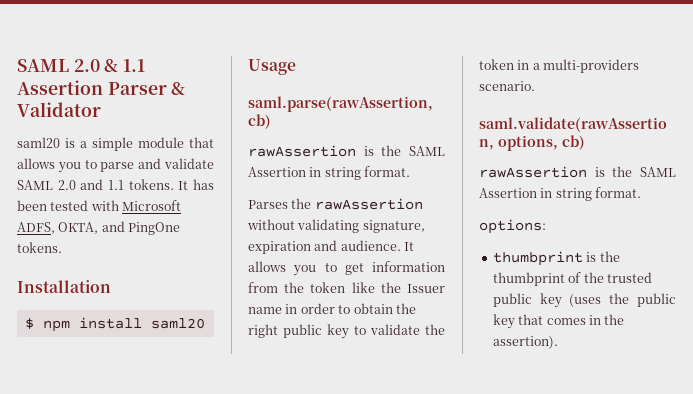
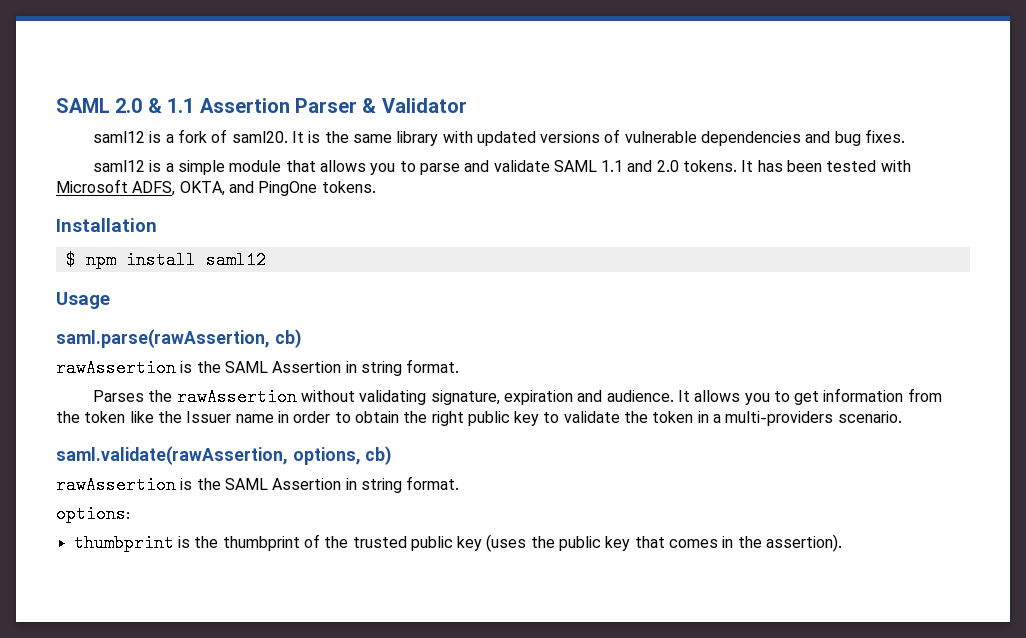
[17,137,60,148] saml20 -> [92,129,906,146] [92,160,145,172] saml12 is a fork of saml20. It is the same library with updated versions of vulnerable dependencies and bug fixes. // saml12
[57,179,124,190] 2.0 and 1.1 -> [601,160,679,172] 1.1 and 2.0
[150,318,205,329] saml20 -> [205,251,266,269] saml12

